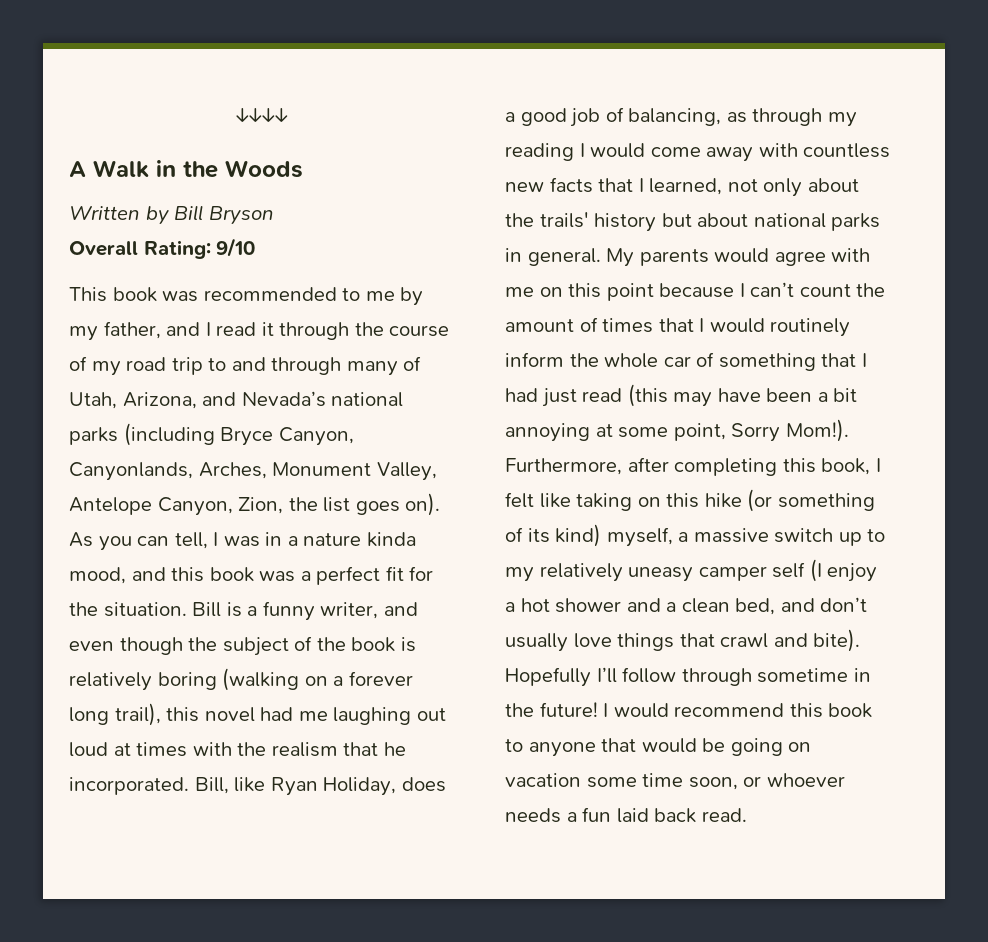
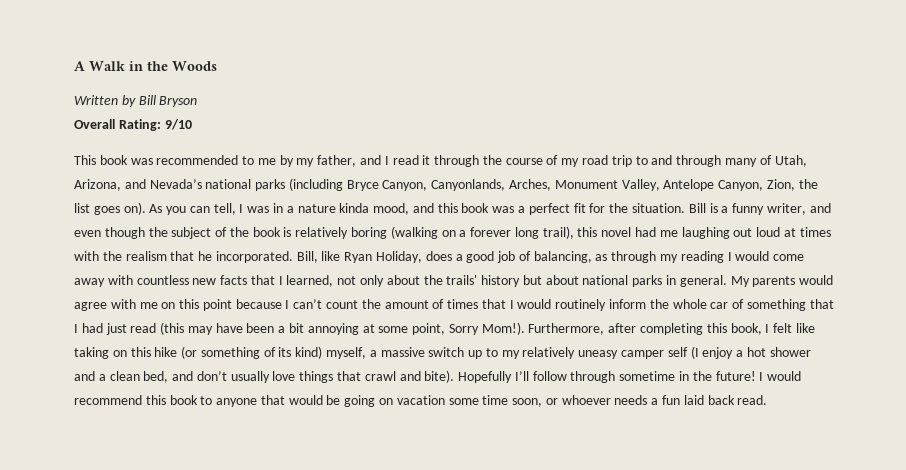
[236,108,288,122] ↓↓↓↓ // -> (74, 66) none

